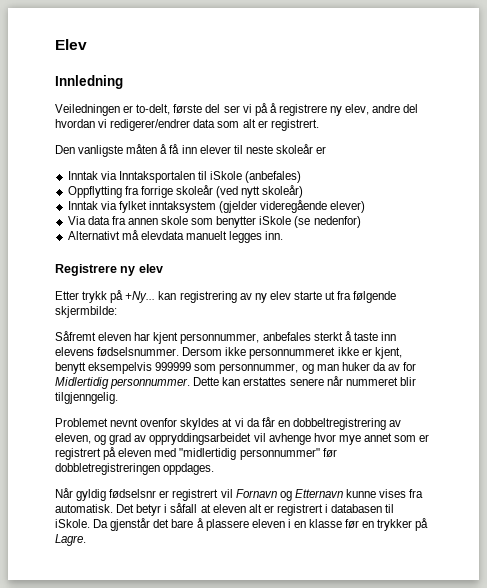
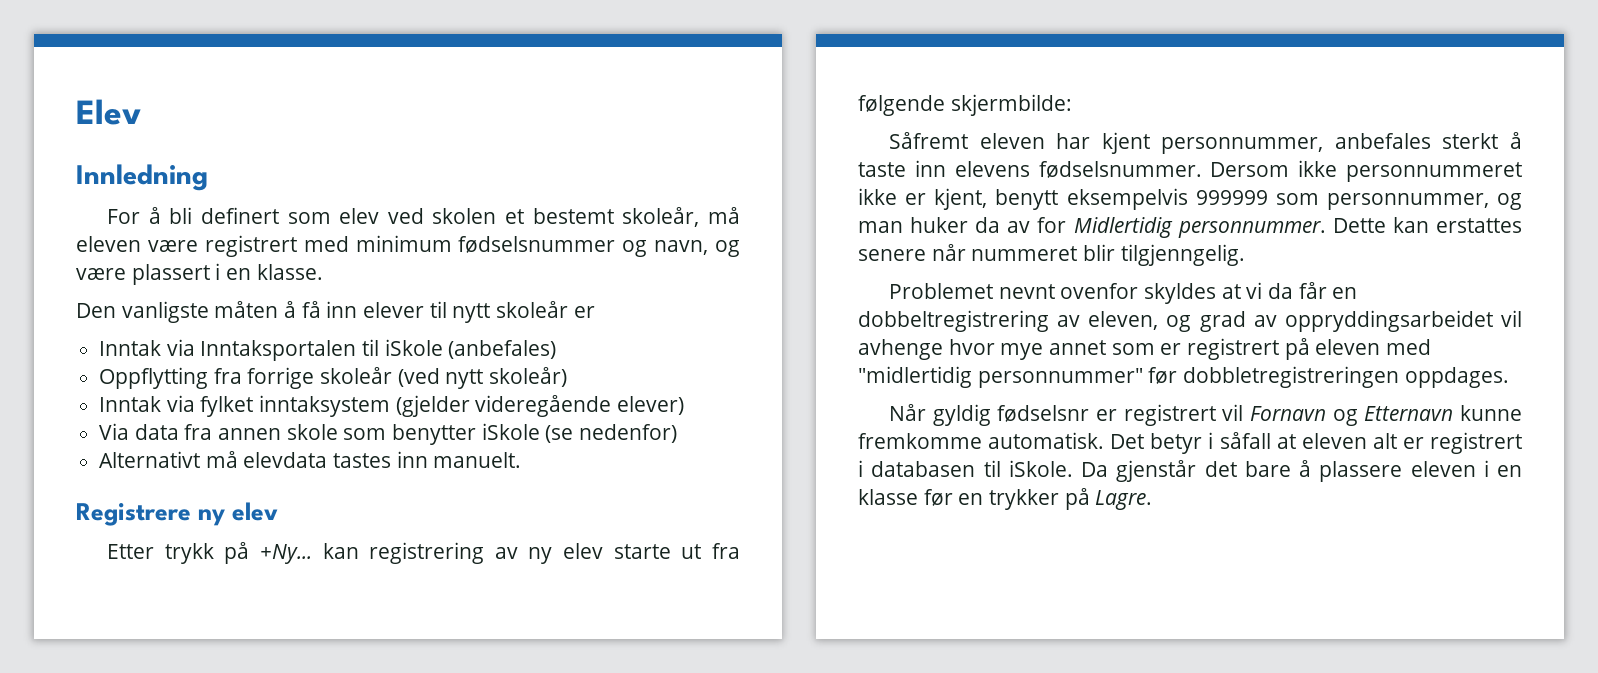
[55,103,419,116] [55,119,319,131] Veiledningen er to-delt, første del ser vi på å registrere ny elev, andre del hvordan vi redigerer/endrer data som alt er registrert. -> [106,207,740,227] [76,235,740,257] [76,263,323,285] For å bli definert som elev ved skolen et bestemt skoleår, må eleven være registrert med minimum fødselsnummer og navn, og være plassert i en klasse.
[245,145,273,154] neste -> [452,303,491,323] nytt
[185,231,284,243] manuelt legges inn. -> [333,451,522,468] tastes inn manuelt.
[379,489,424,498] vises fra -> [858,433,982,449] fremkomme

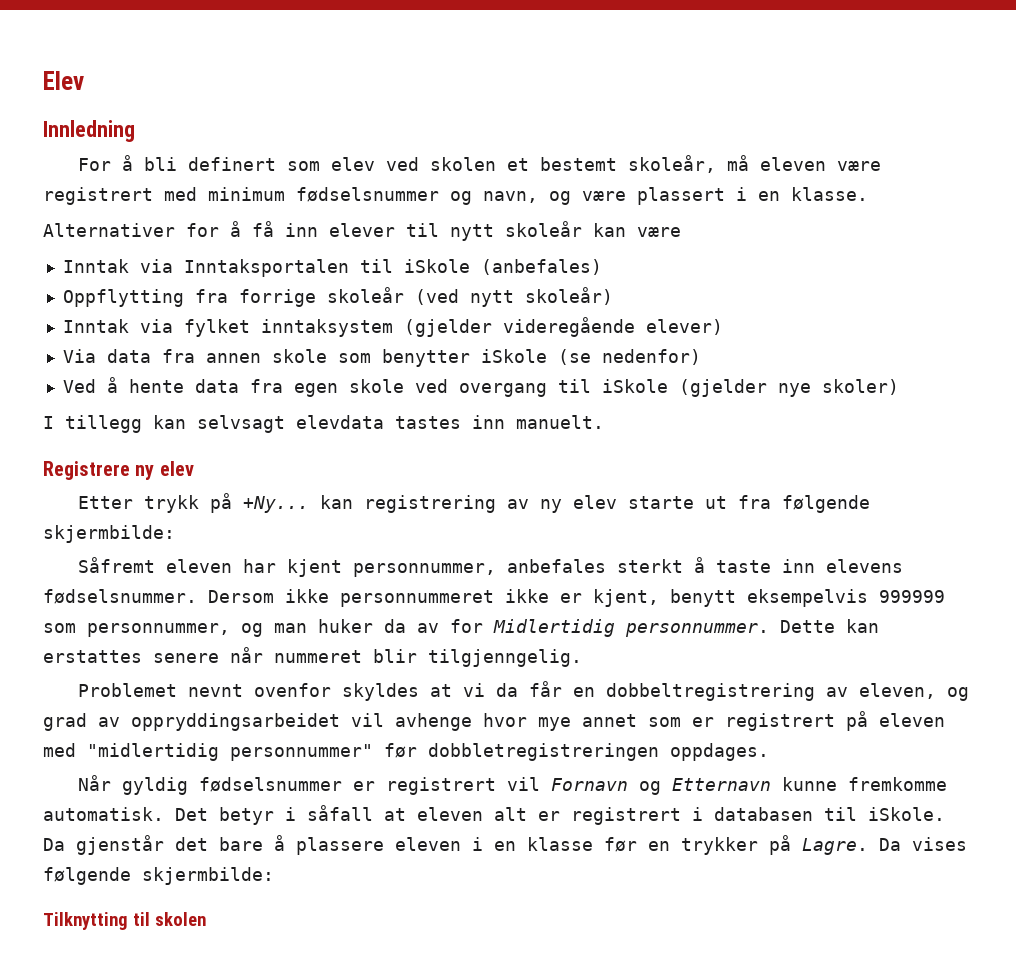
[76,301,279,323] Den vanligste måten -> [43,223,219,237] Alternativer for
[573,306,595,318] er -> [593,223,681,237] kan være
[99,451,238,468] Alternativt må -> [62,377,899,397] [43,415,285,433] Ved å hente data fra egen skole ved overgang til iSkole (gjelder nye skoler) // I tillegg kan selvsagt
[997,405,1090,422] fødselsnr -> [199,777,343,792] fødselsnummer
(1153, 500) none -> [879,837,967,851] [43,867,274,885] [43,912,206,930] Da vises følgende skjermbilde: // Tilknytting til skolen

